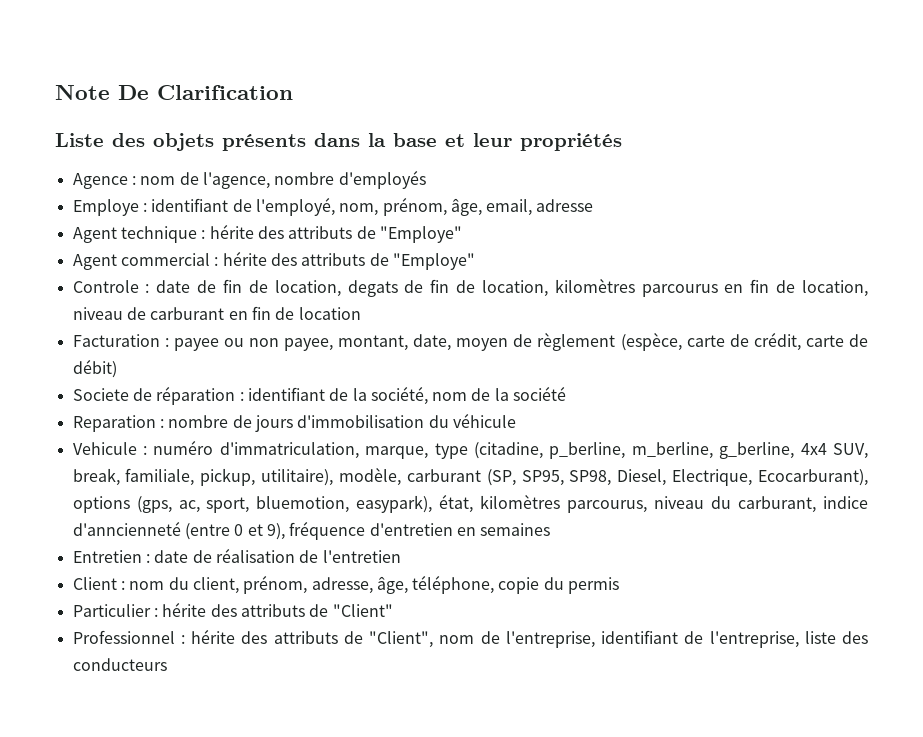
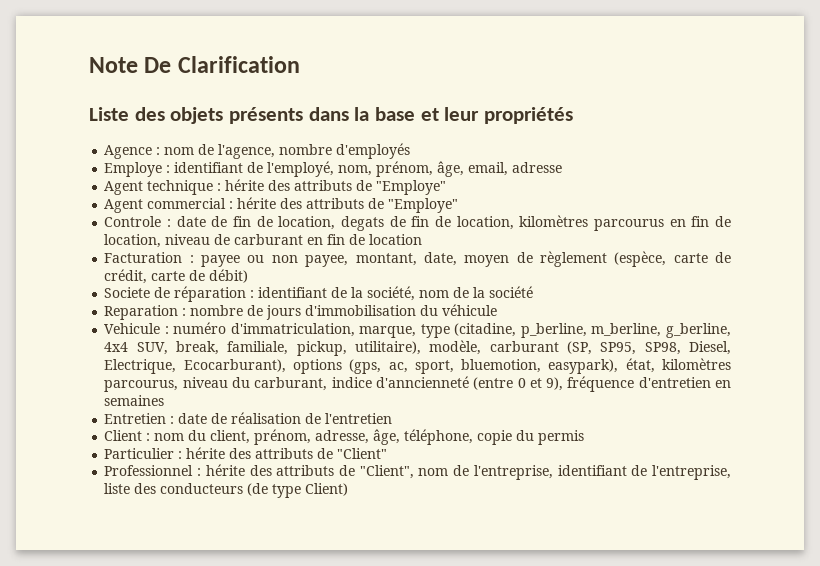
(167, 664) none -> [247,483,349,498] (de type Client)

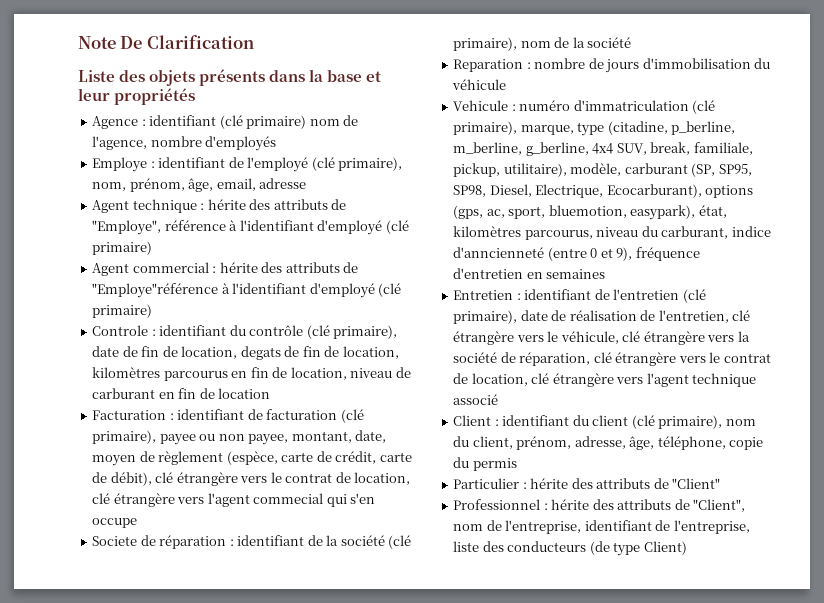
(161, 151) none -> [149,115,307,129] identifiant (clé primaire)
[267,161,335,177] l'employé, -> [247,157,403,172] l'employé (clé primaire),
[376,180,447,195] "Employe" -> [92,220,409,235] [92,241,153,255] "Employe", référence à l'identifiant d'employé (clé primaire)
[388,198,459,213] [104,216,172,227] "Employe" // Controle : -> [92,283,402,298] [92,304,153,318] [92,325,398,339] "Employe"référence à l'identifiant d'employé (clé primaire) // Controle : identifiant du contrôle (clé primaire),
(194, 259) none -> [177,409,364,423] [92,430,157,444] identifiant de facturation (clé primaire),
[209,269,249,283] débit) -> [110,472,411,486] [92,493,376,507] [92,518,138,528] débit), clé étrangère vers le contrat de location, clé étrangère vers l'agent commecial qui s'en occupe
[367,286,416,301] société, -> [340,535,412,549] [453,37,518,51] société (clé primaire),
[230,323,355,337] d'immatriculation, -> [573,100,716,114] [453,121,518,135] d'immatriculation (clé primaire),
[178,412,393,424] [104,430,151,441] date de réalisation de l'entretien // Client : -> [524,289,706,303] [453,310,751,324] [453,331,750,345] [453,352,771,366] [453,373,757,387] [453,394,499,405] [453,415,723,429] identifiant de l'entretien (clé primaire), date de réalisation de l'entretien, clé étrangère vers le véhicule, clé étrangère vers la société de réparation, clé étrangère vers le contrat de location, clé étrangère vers l'agent technique associé // Client : identifiant du client (clé primaire),

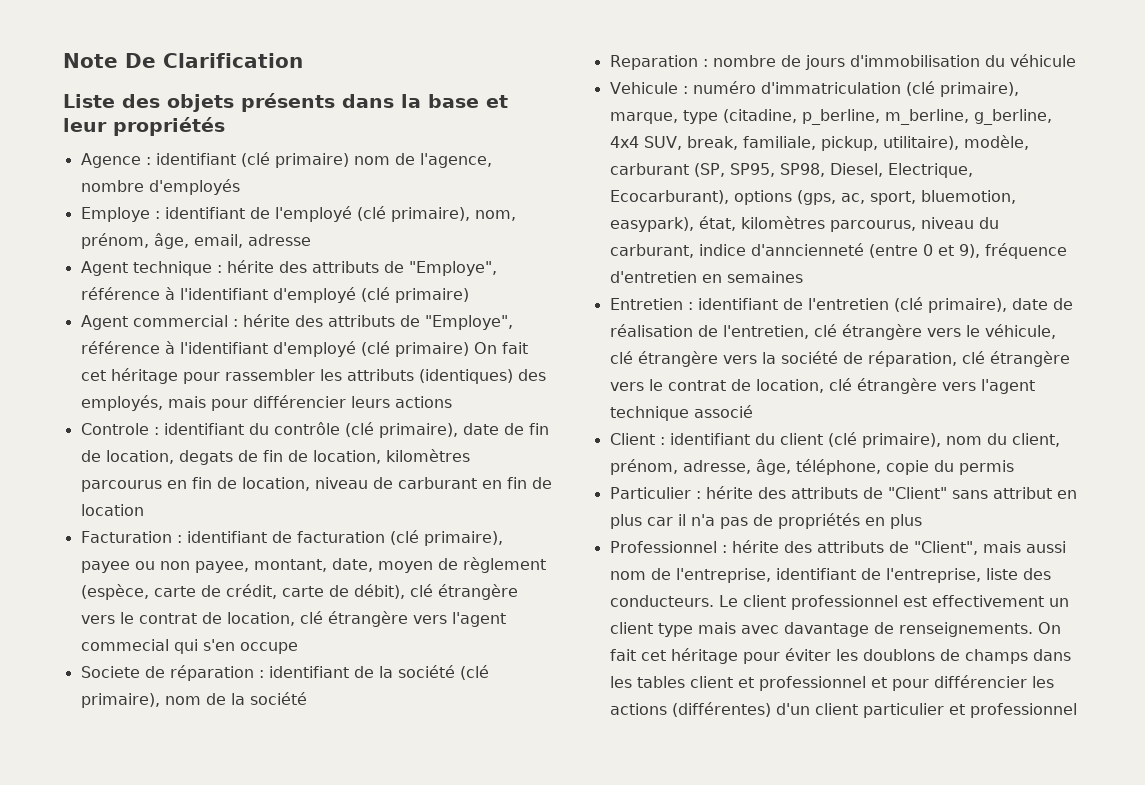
[92,283,402,298] [92,304,153,318] "Employe"référence à l'identifiant d'employé (clé primaire) -> [424,315,513,330] [80,341,528,357] [80,368,546,384] [80,395,452,411] "Employe", référence à l'identifiant d'employé (clé primaire) On fait cet héritage pour rassembler les attributs (identiques) des employés, mais pour différencier leurs actions
(721, 483) none -> [951,487,1077,499] [609,513,922,529] sans attribut en plus car il n'a pas de propriétés en plus
(746, 505) none -> [982,541,1066,553] mais aussi
[507,541,687,556] conducteurs (de type Client) -> [609,595,1069,610] [609,622,1061,637] [609,648,1071,664] [609,675,1054,691] [609,702,1077,718] conducteurs. Le client professionnel est effectivement un client type mais avec davantage de renseignements. On fait cet héritage pour éviter les doublons de champs dans les tables client et professionnel et pour différencier les actions (différentes) d'un client particulier et professionnel

